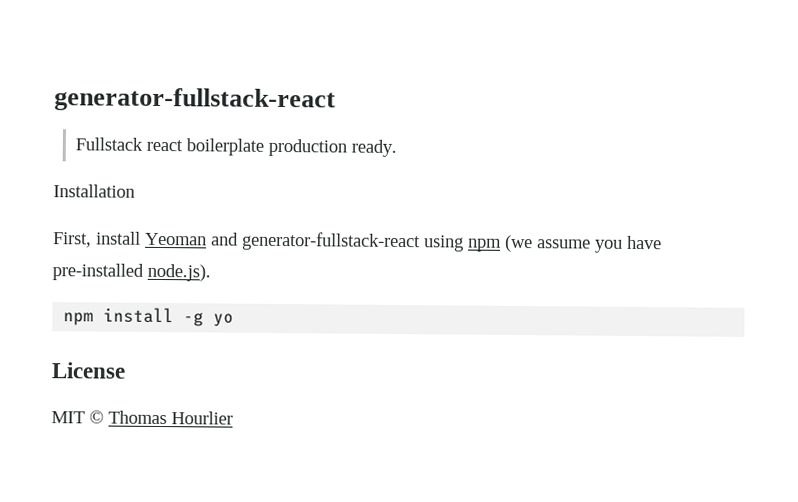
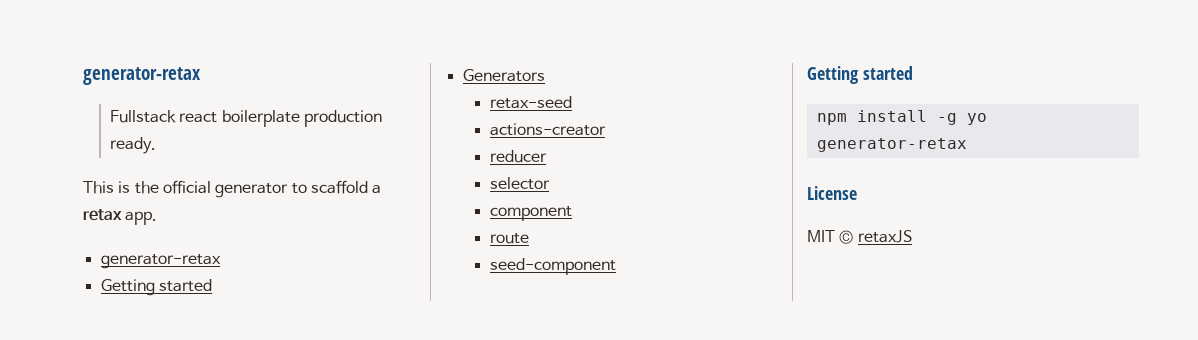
[54,87,336,113] generator-fullstack-react -> [83,67,201,85] generator-retax
[53,184,135,198] [53,231,662,253] [52,263,211,282] Installation // First, install Yeoman and generator-fullstack-react using npm (we assume you have pre-installed node.js). -> [83,180,382,198] [83,209,158,225] [100,254,221,269] [100,279,212,296] [462,69,545,82] [489,96,572,109] [489,123,606,136] [489,150,547,163] [489,177,550,190] [489,206,572,221] [489,233,529,244] [489,258,616,275] [807,66,913,84] This is the official generator to scaffold a retax app. // generator-retax // Getting started // Generators // retax-seed // actions-creator // reducer // selector // component // route // seed-component // Getting started
(235, 320) none -> [816,138,967,152] generator-retax
[108,410,233,425] Thomas Hourlier -> [857,230,912,243] retaxJS

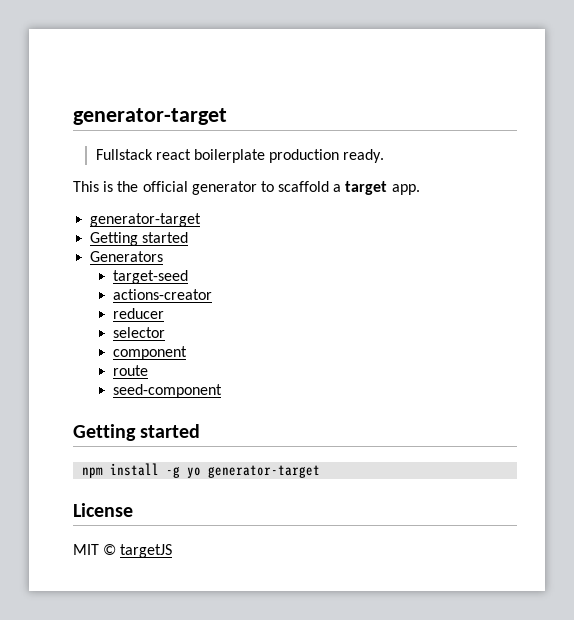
[83,67,201,85] generator-retax -> [73,108,227,125] generator-target
[83,209,122,221] retax -> [345,181,388,195] target
[100,254,221,269] generator-retax -> [90,213,202,227] generator-target
[489,96,572,109] retax-seed -> [112,270,188,284] target-seed
[816,138,967,152] generator-retax -> [208,465,321,478] generator-target
[857,230,912,243] retaxJS -> [120,544,173,558] targetJS

